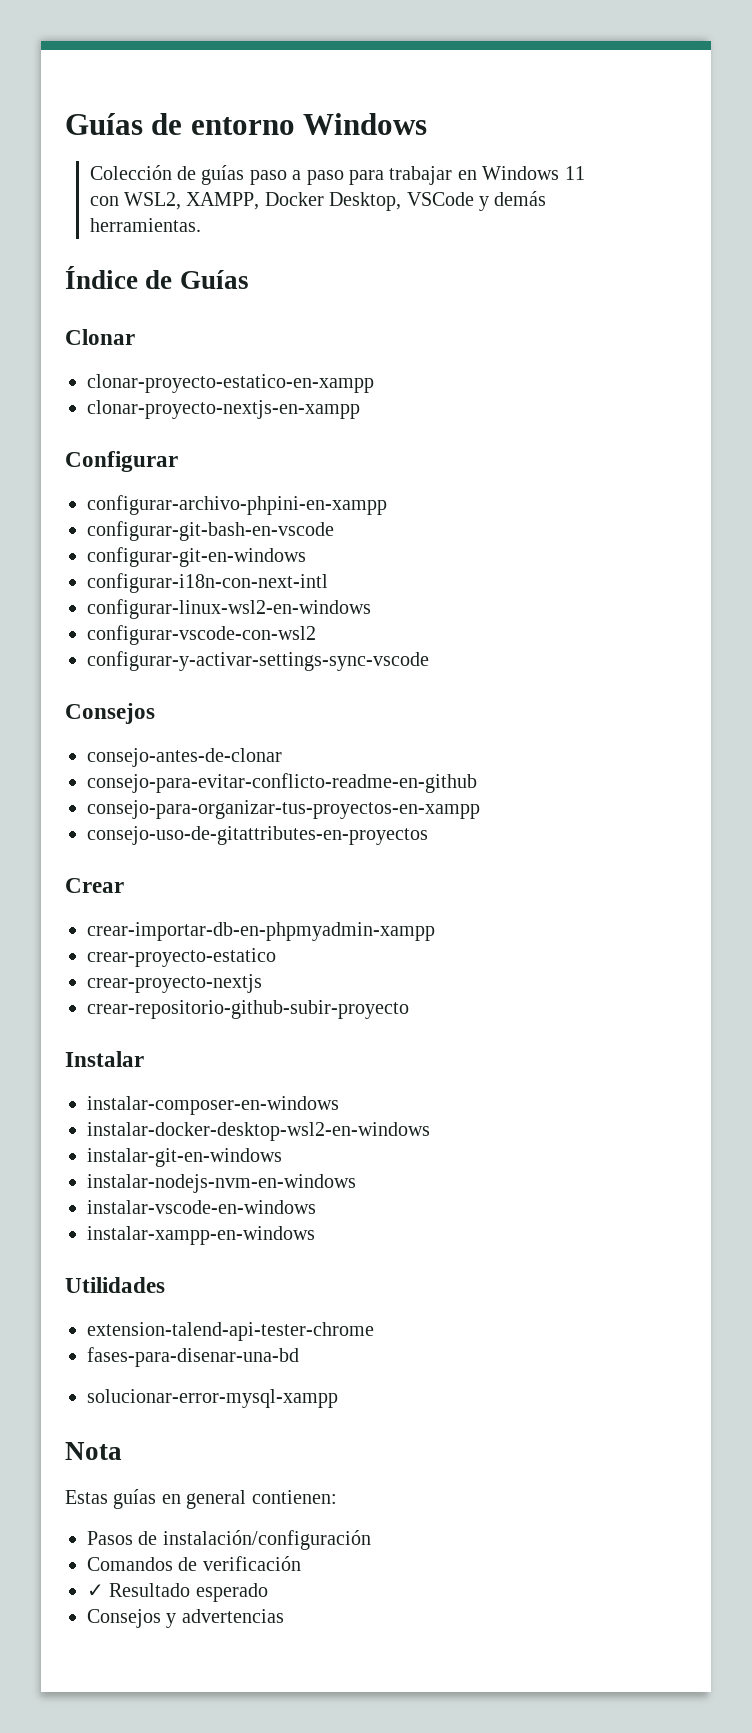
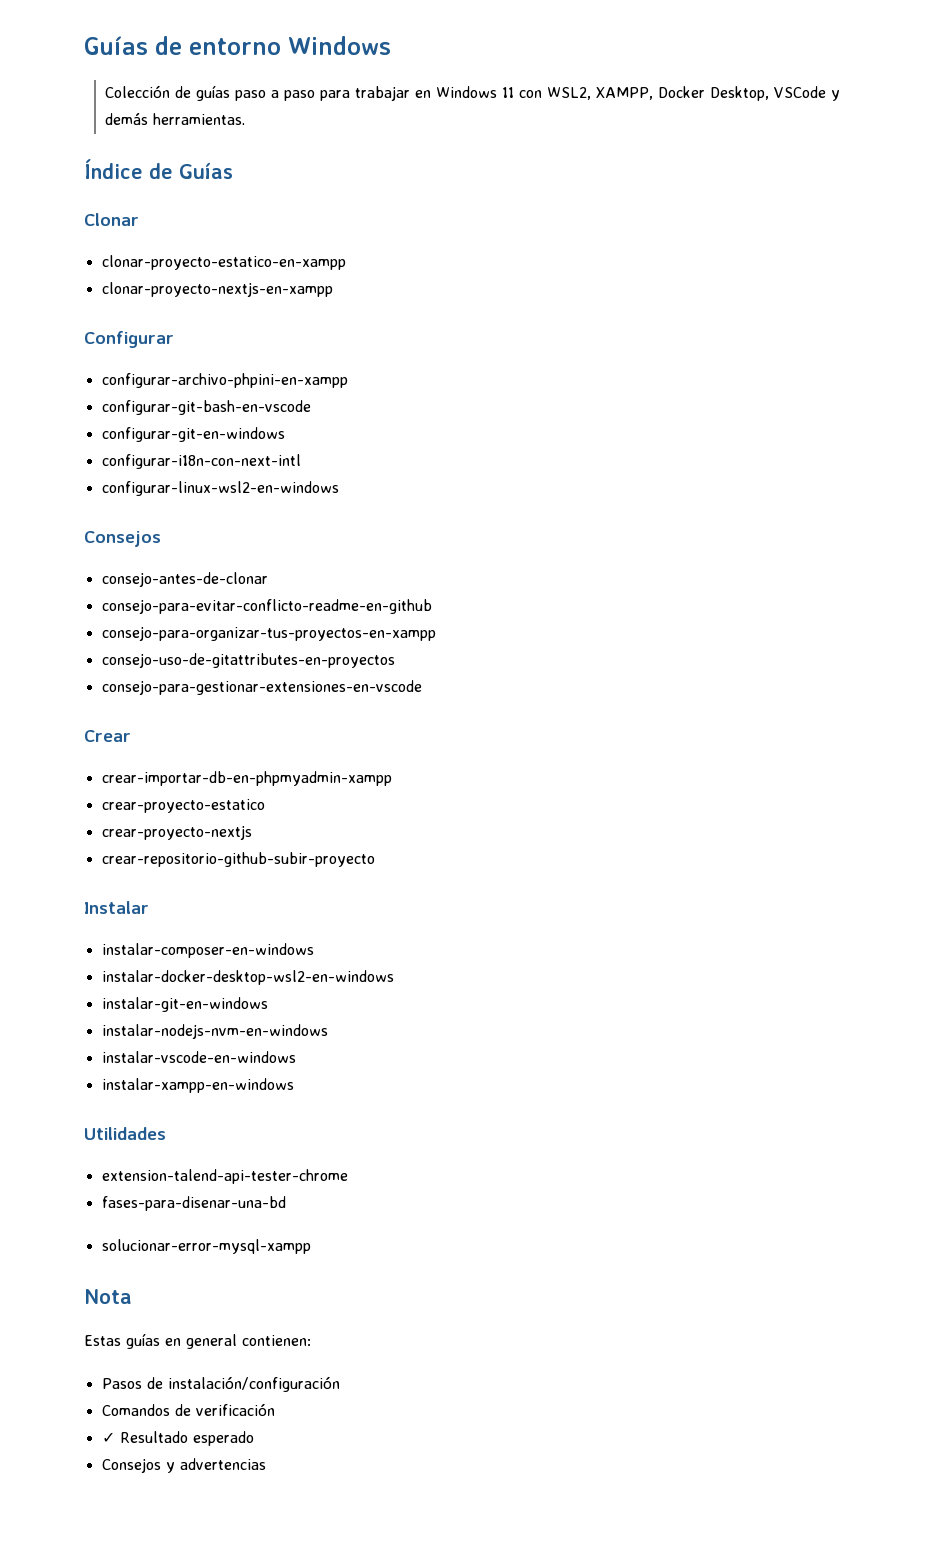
[87,625,316,645] [87,651,429,671] // configurar-vscode-con-wsl2 // configurar-y-activar-settings-sync-vscode -> (339, 488) none
(428, 835) none -> [101,680,422,695] // consejo-para-gestionar-extensiones-en-vscode

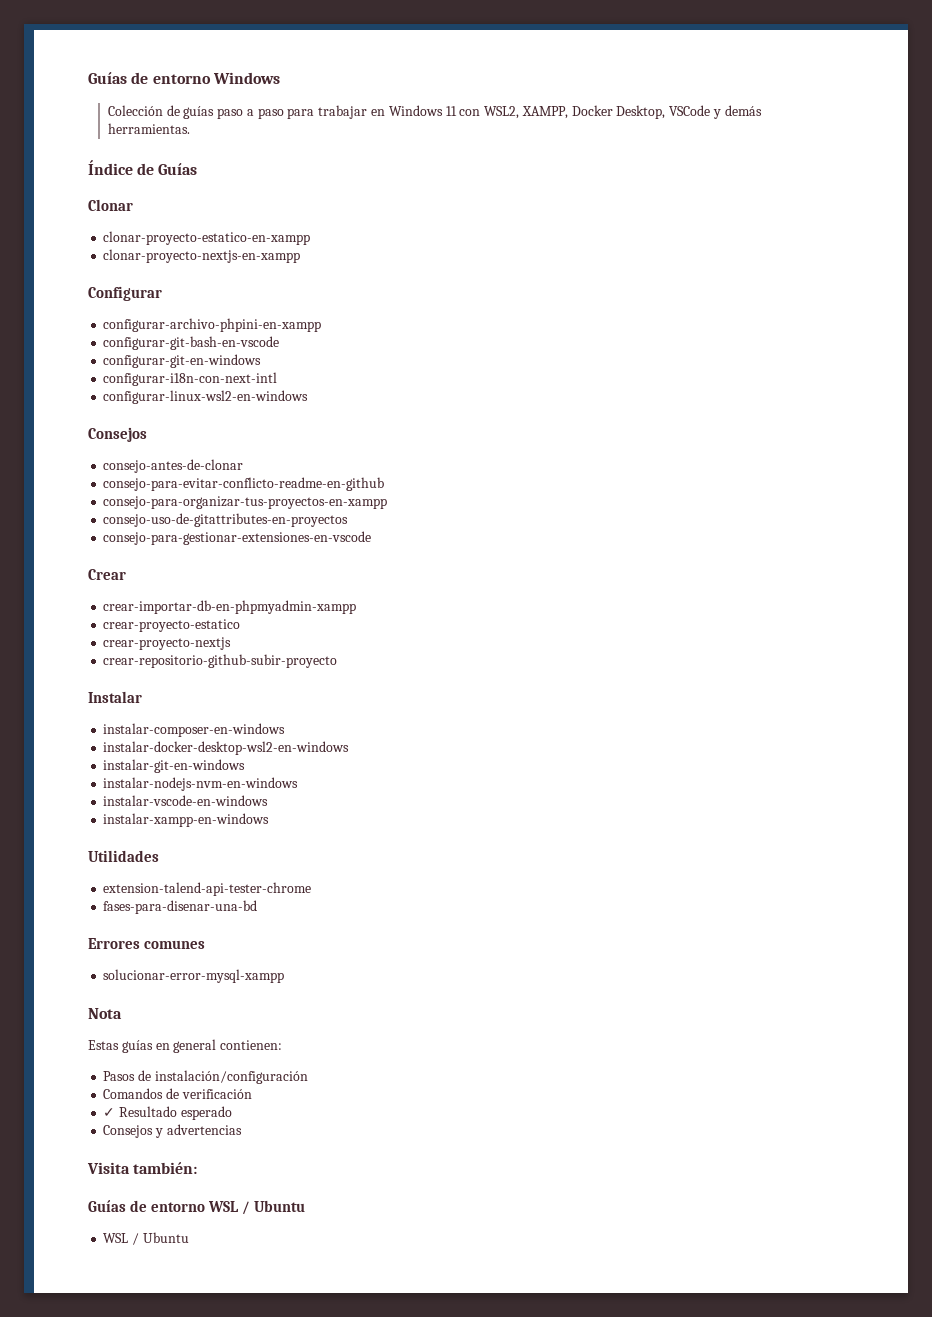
(286, 1203) none -> [88,938,205,949] // Errores comunes
(266, 1464) none -> [87,1162,198,1174] [88,1200,305,1215] [103,1232,189,1245] // Visita también: // Guías de entorno WSL / Ubuntu // WSL / Ubuntu

